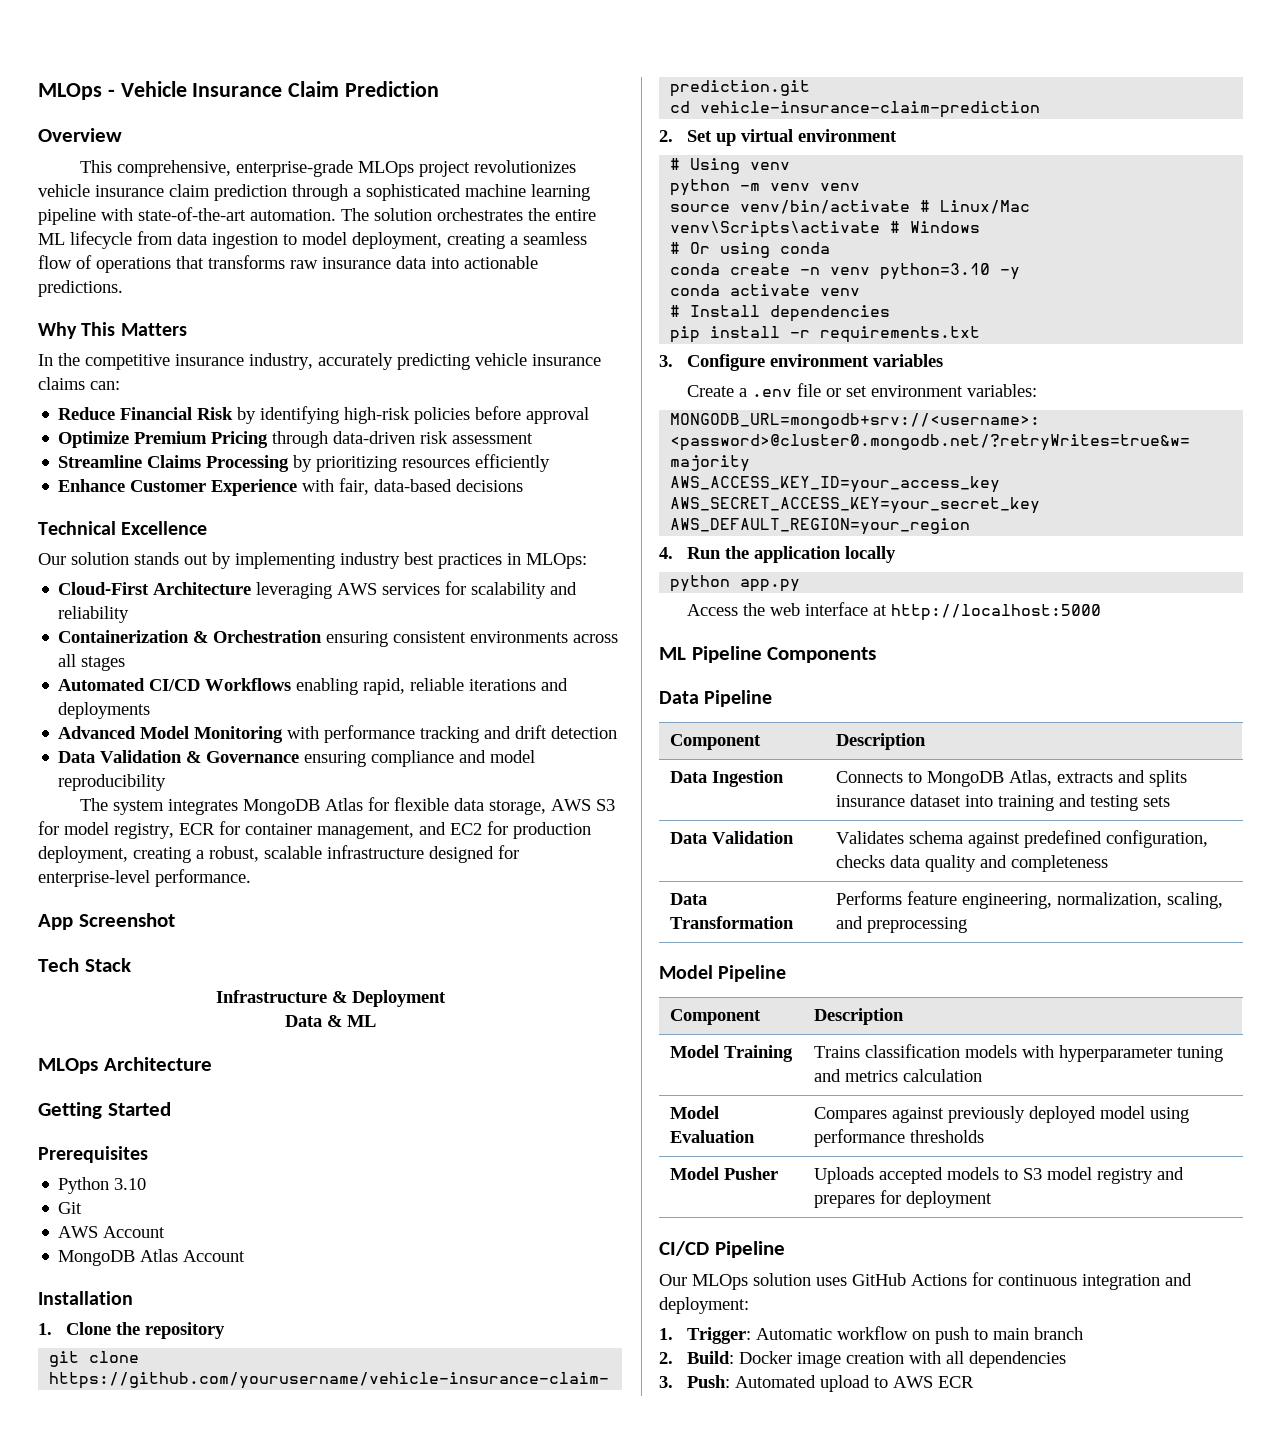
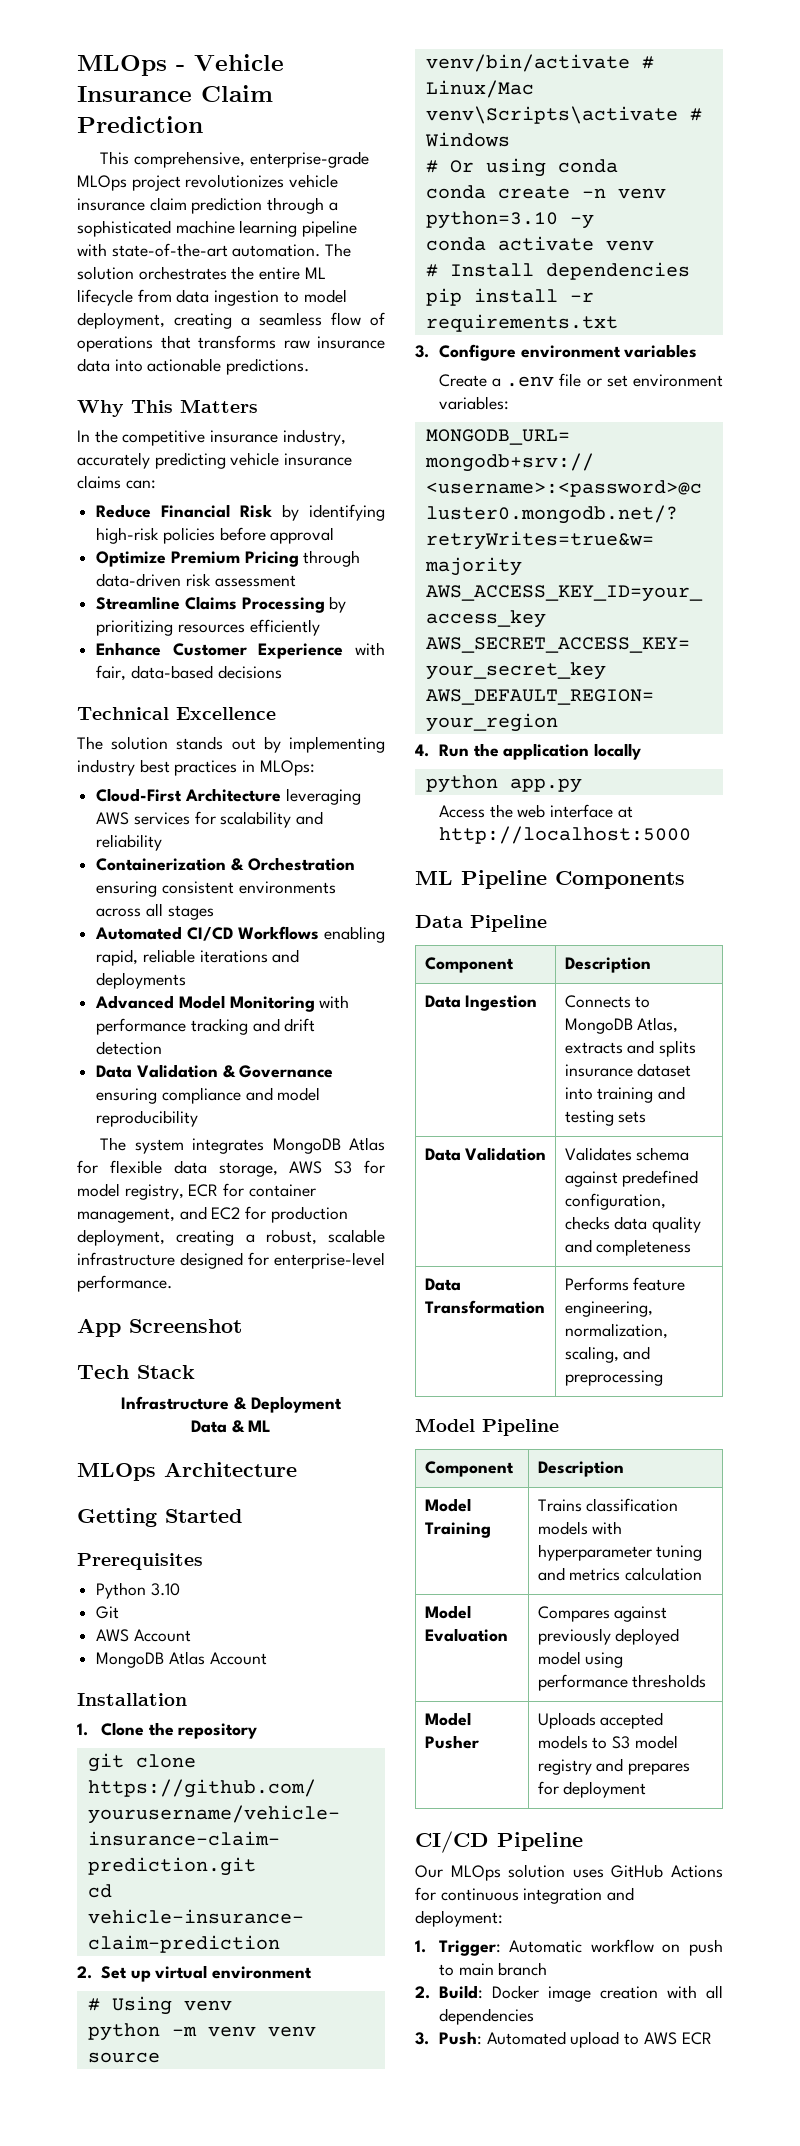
[38,128,122,142] // Overview -> (203, 124) none
[38,553,66,565] Our -> [77,736,103,750] The

